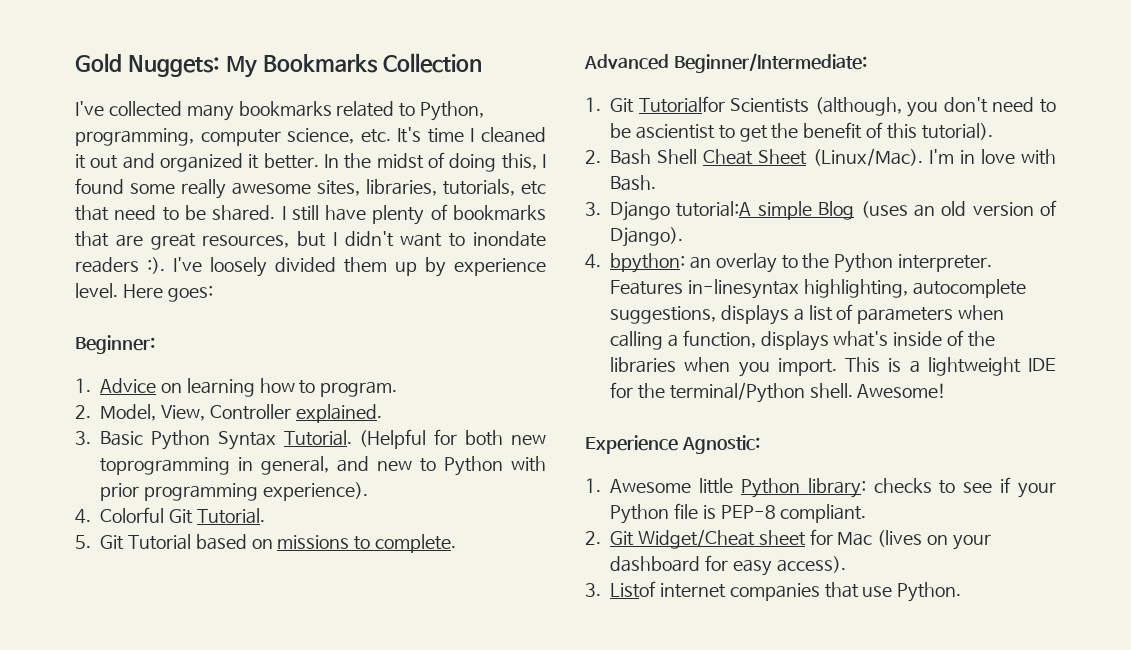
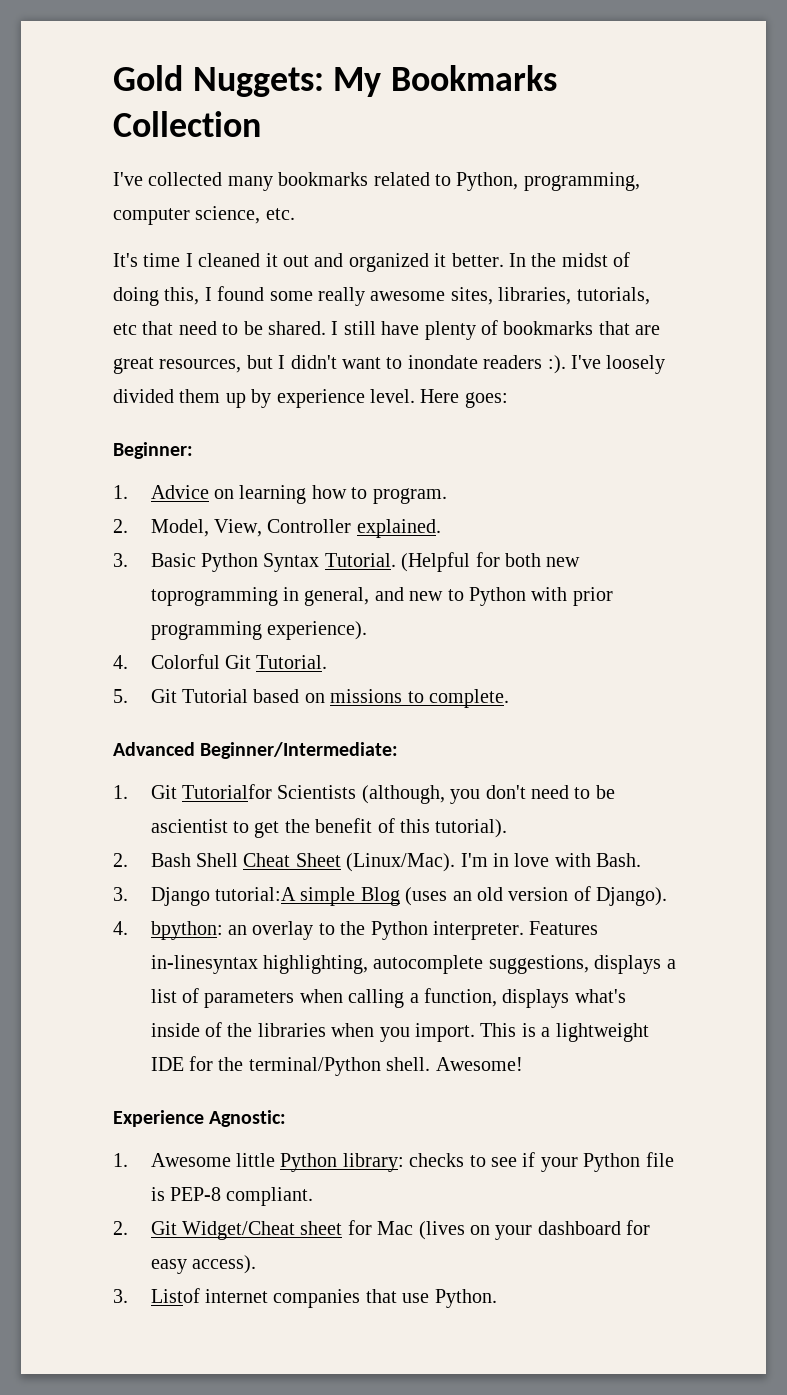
(391, 136) none -> (295, 214) //

